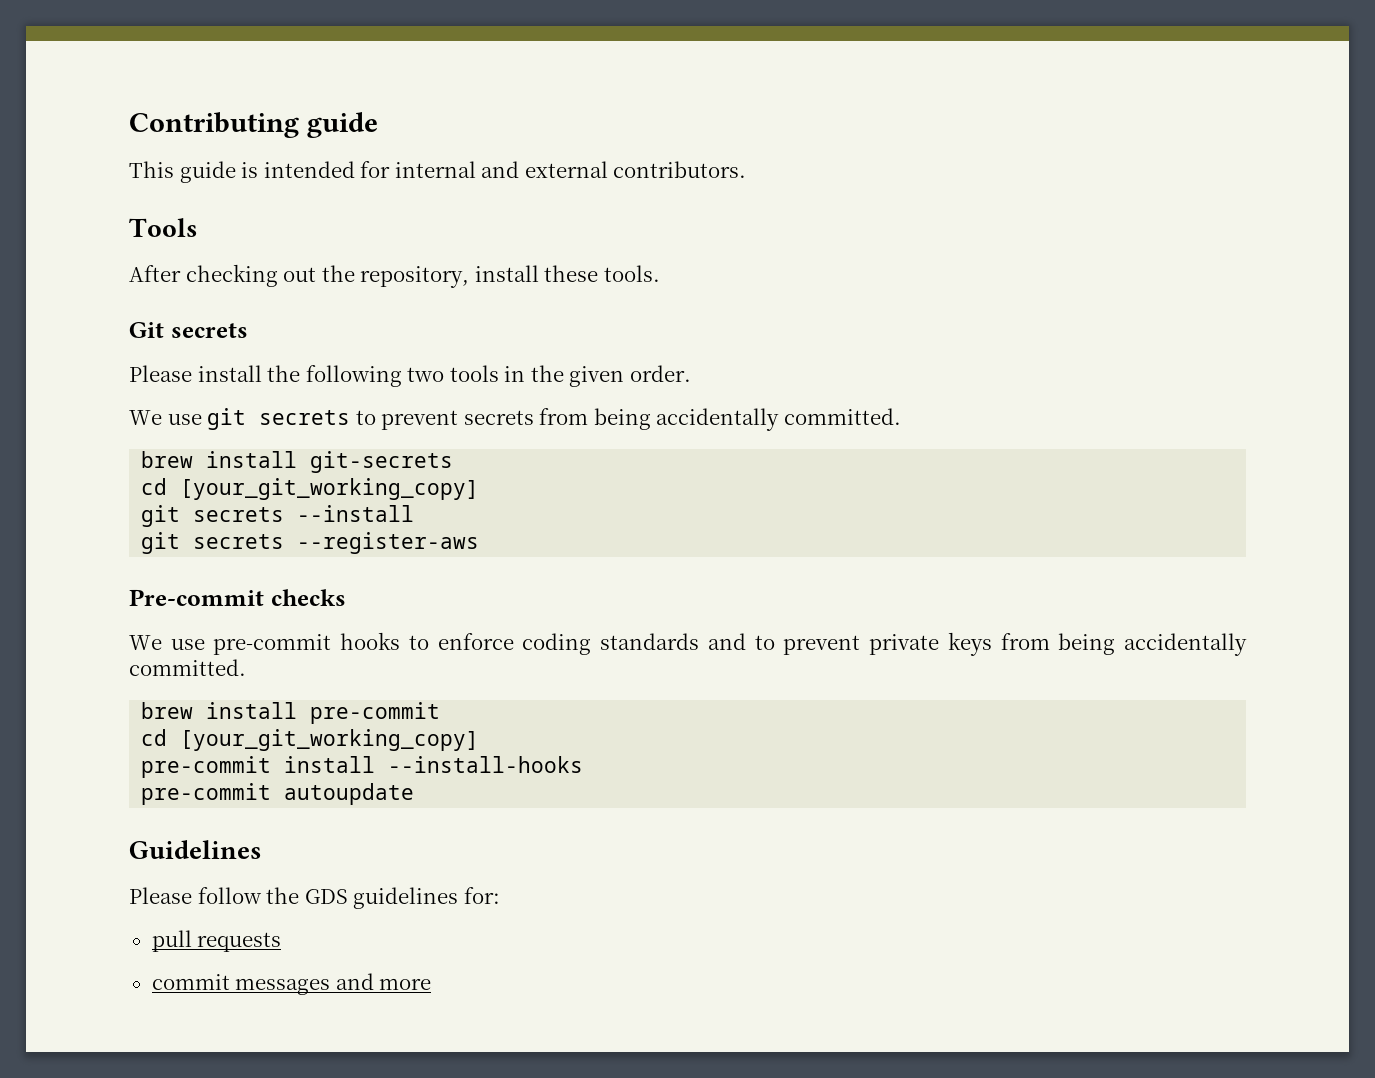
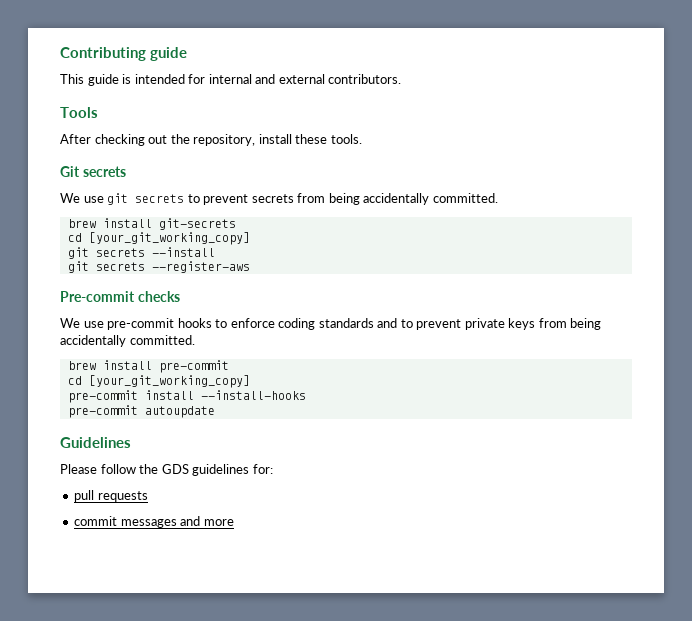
[129,365,691,387] // Please install the following two tools in the given order. -> (126, 171) none

